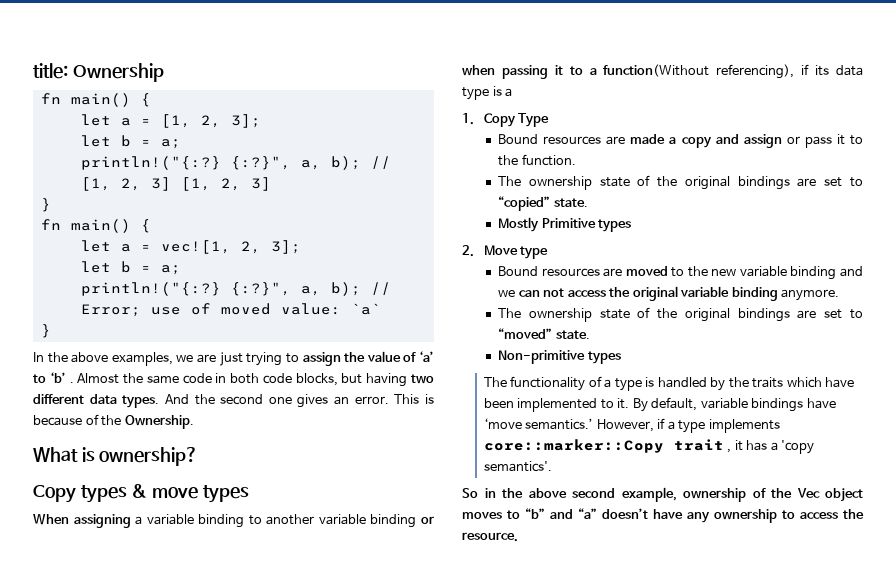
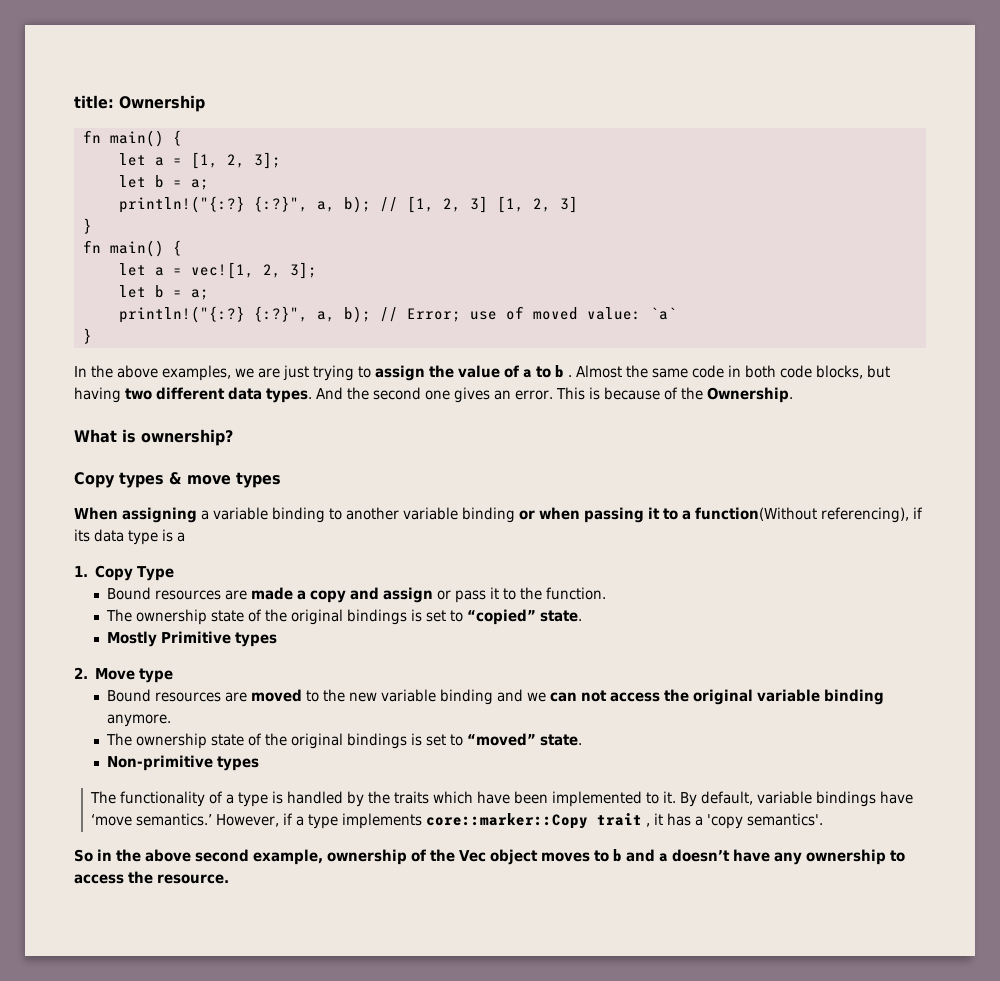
[419,351,435,362] [33,372,66,383] ‘a’ to ‘b’ -> [523,365,564,378] a to b
[797,178,817,187] are -> [411,609,423,622] is
[797,310,817,319] are -> [411,733,423,746] is
[525,508,597,519] “b” and “a” -> [613,849,668,862] b and a

